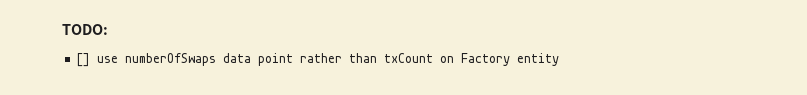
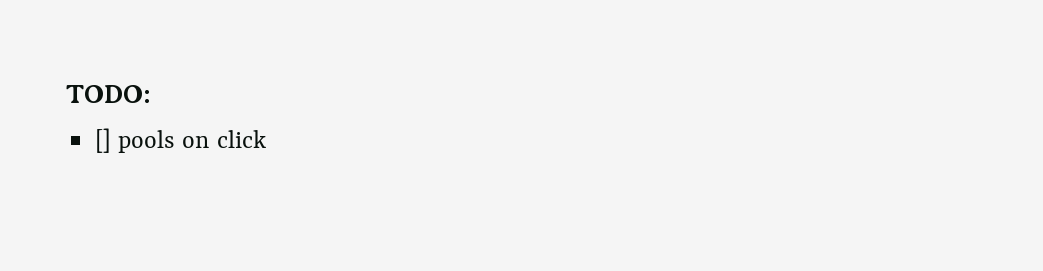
[97,53,560,66] use numberOfSwaps data point rather than txCount on Factory entity -> [118,130,266,153] pools on click

